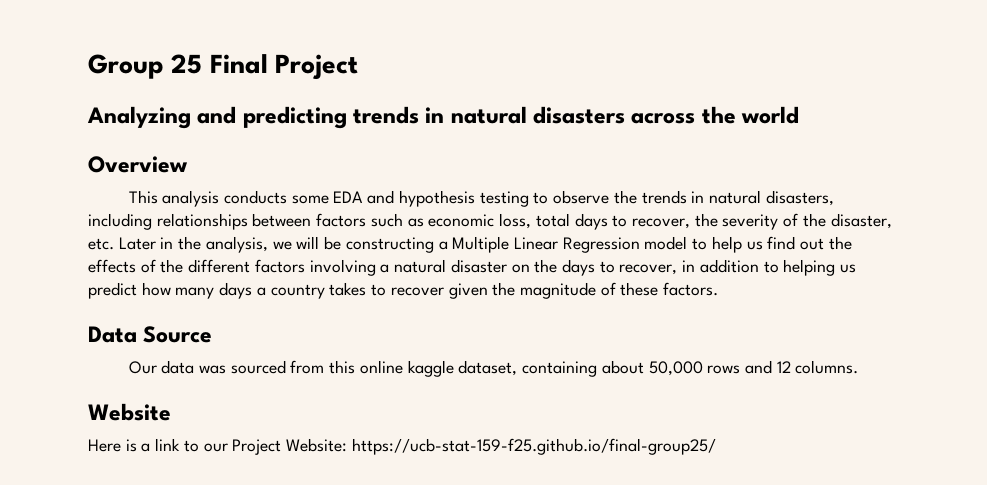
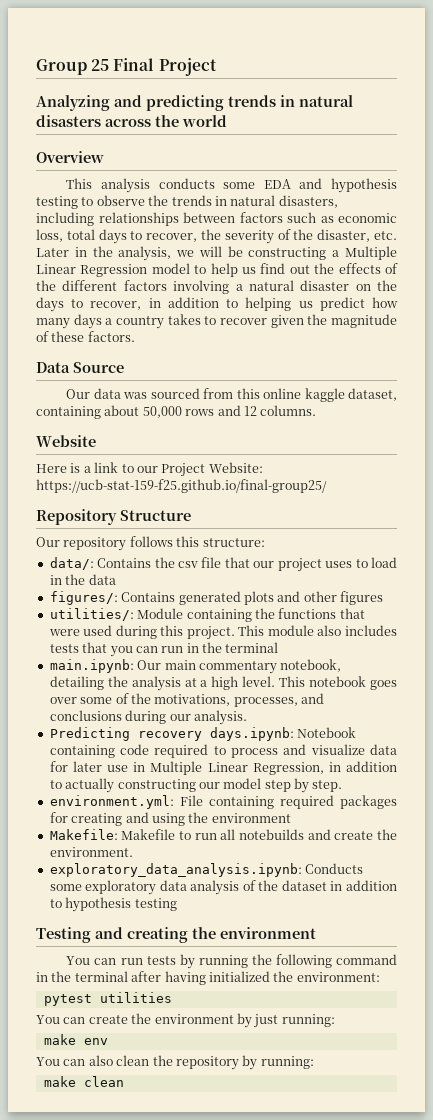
(716, 446) none -> [36,509,191,525] [36,536,265,551] [49,557,398,572] [49,574,116,585] [49,591,383,605] [49,608,365,622] [48,625,397,640] [49,642,279,657] [49,659,342,674] [49,676,397,691] [49,693,324,707] [49,710,247,725] [49,727,357,741] [49,744,397,758] [49,761,397,775] [49,778,343,793] [49,795,397,809] [49,812,291,826] [49,829,397,840] [49,847,133,857] [49,863,364,877] [49,880,397,895] [49,897,177,912] [36,927,316,943] [66,954,397,969] [36,971,380,985] [43,992,172,1006] [36,1013,335,1028] [43,1034,108,1045] [36,1055,314,1070] [43,1076,124,1087] // Repository Structure // Our repository follows this structure: // data/: Contains the csv file that our project uses to load in the data // figures/: Contains generated plots and other figures // utilities/: Module containing the functions that were used during this project. This module also includes tests that you can run in the terminal // main.ipynb: Our main commentary notebook, detailing the analysis at a high level. This notebook goes over some of the motivations, processes, and conclusions during our analysis. // Predicting recovery days.ipynb: Notebook containing code required to process and visualize data for later use in Multiple Linear Regression, in addition to actually constructing our model step by step. // environment.yml: File containing required packages for creating and using the environment // Makefile: Makefile to run all notebuilds and create the environment. // exploratory_data_analysis.ipynb: Conducts some exploratory data analysis of the dataset in addition to hypothesis testing // Testing and creating the environment // You can run tests by running the following command in the terminal after having initialized the environment: // pytest utilities // You can create the environment by just running: // make env // You can also clean the repository by running: // make clean

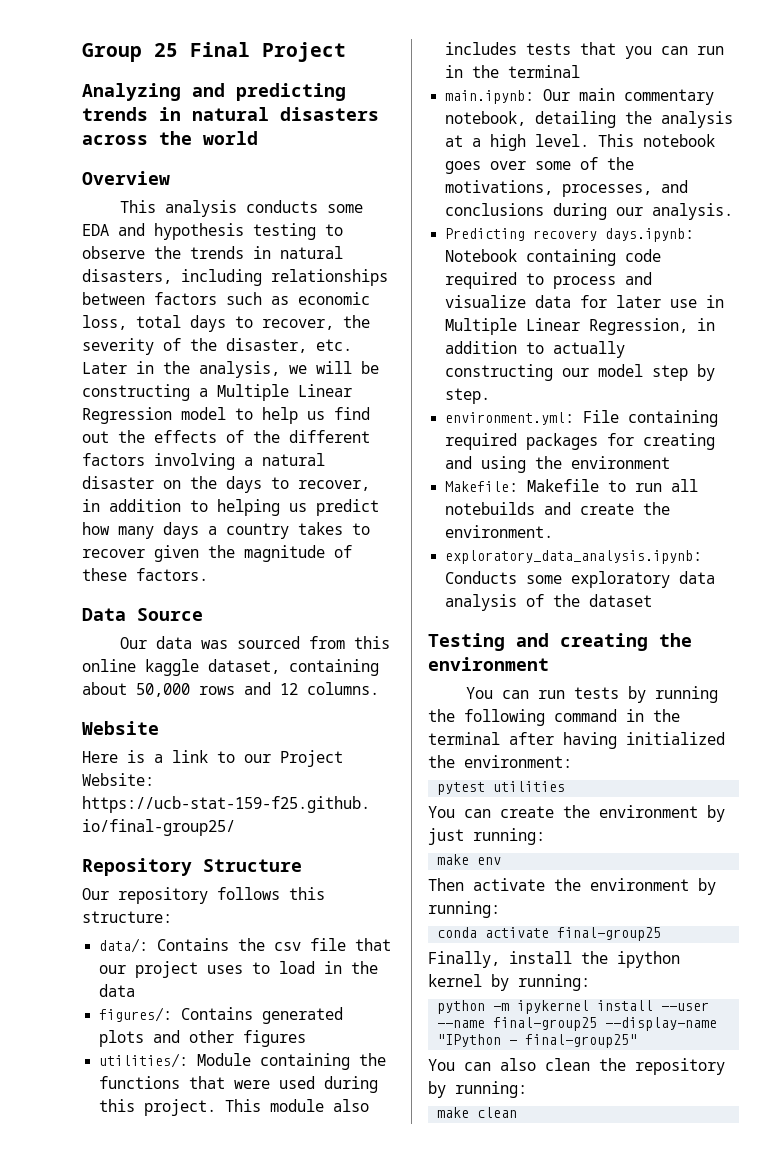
[330,880,397,891] [49,897,177,912] in addition to hypothesis testing -> (653, 600) none
(108, 1041) none -> [428,878,716,895] [428,901,500,918] [437,927,662,941] [428,951,680,968] [428,974,590,991] [437,1000,710,1014] [437,1017,718,1031] [437,1034,638,1048] // Then activate the environment by running: // conda activate final-group25 // Finally, install the ipython kernel by running: // python -m ipykernel install --user --name final-group25 --display-name "IPython - final-group25"

